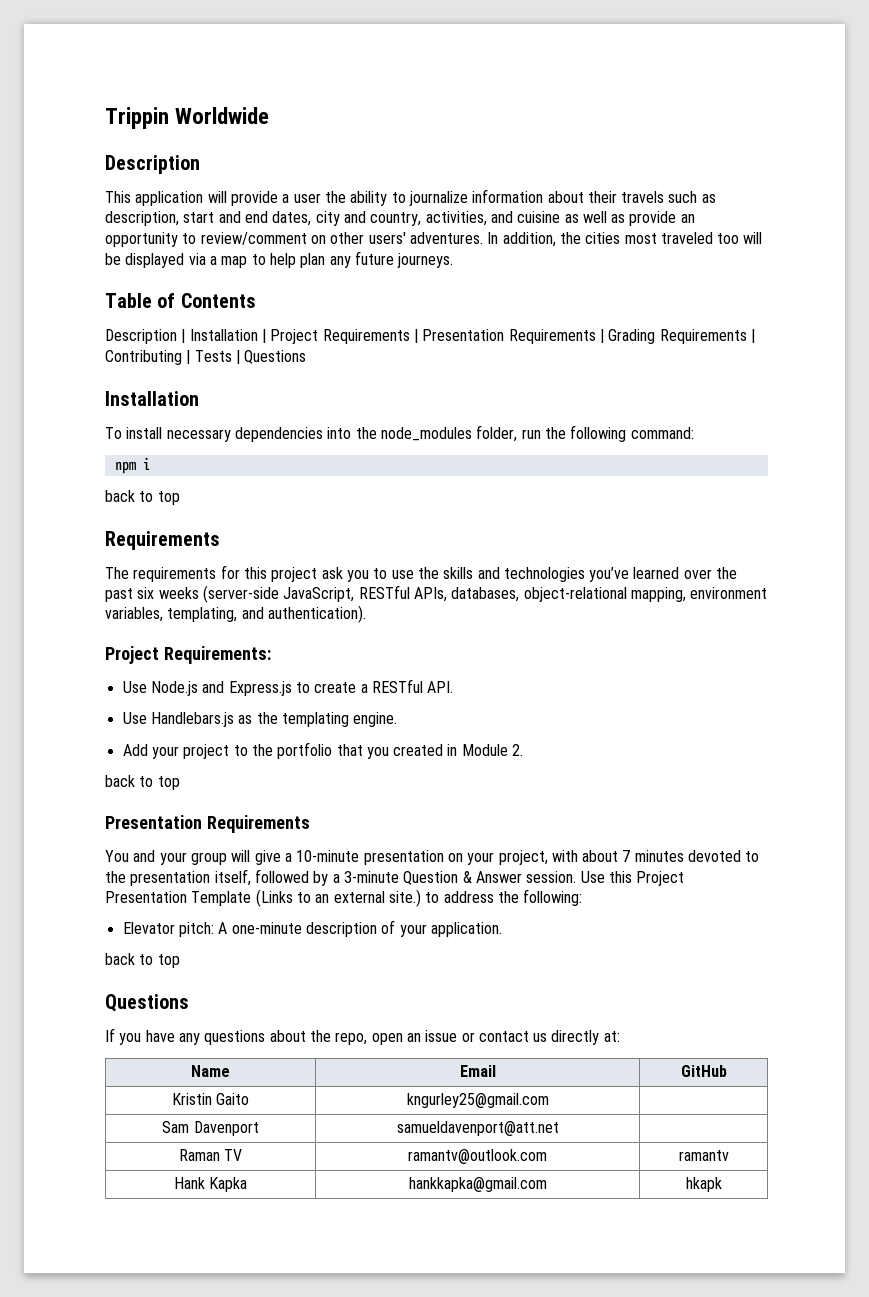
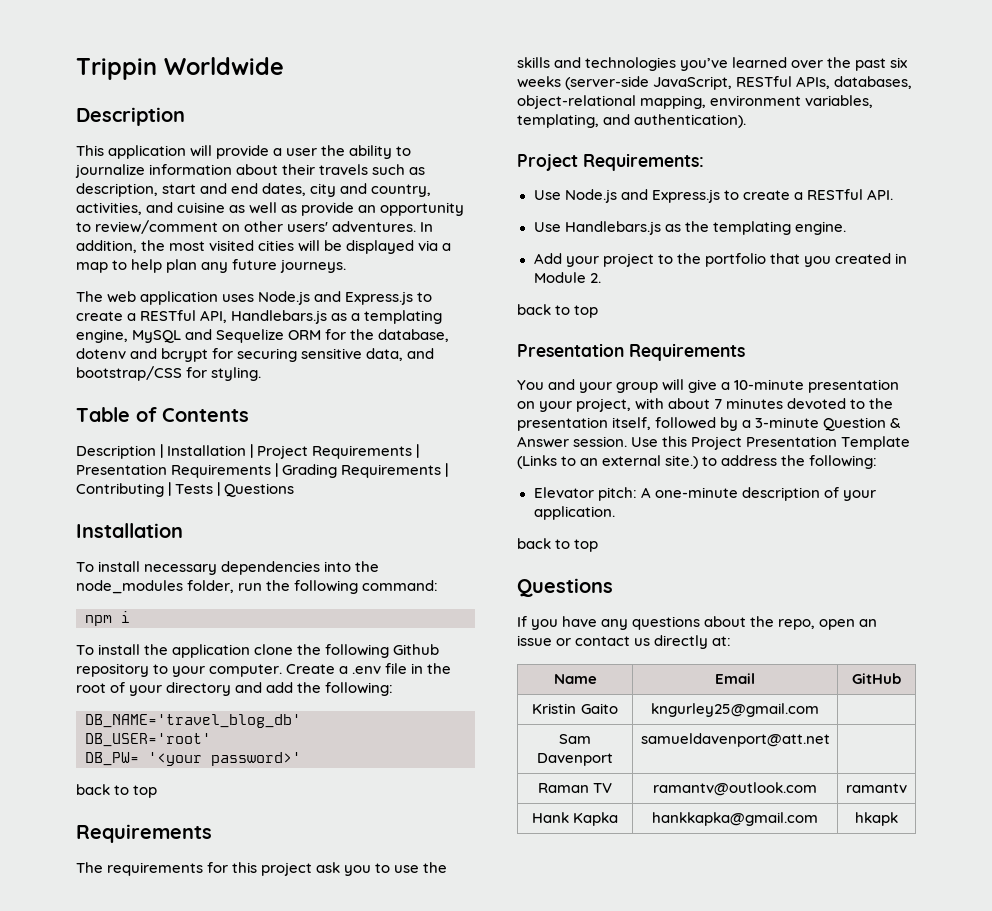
[585,232,740,244] cities most traveled too -> [169,240,295,251] most visited cities
(454, 260) none -> [76,291,433,305] [76,310,443,324] [76,329,450,343] [76,348,435,362] [76,366,262,381] // The web application uses Node.js and Express.js to create a RESTful API, Handlebars.js as a templating engine, MySQL and Sequelize ORM for the database, dotenv and bcrypt for securing sensitive data, and bootstrap/CSS for styling.
(150, 463) none -> [76,644,440,658] [76,663,452,677] [76,682,394,696] [85,714,301,728] [85,733,211,747] [85,752,301,766] // To install the application clone the following Github repository to your computer. Create a .env file in the root of your directory and add the following: // DB_NAME='travel_blog_db' // DB_USER='root' // DB_PW= '<your password>'

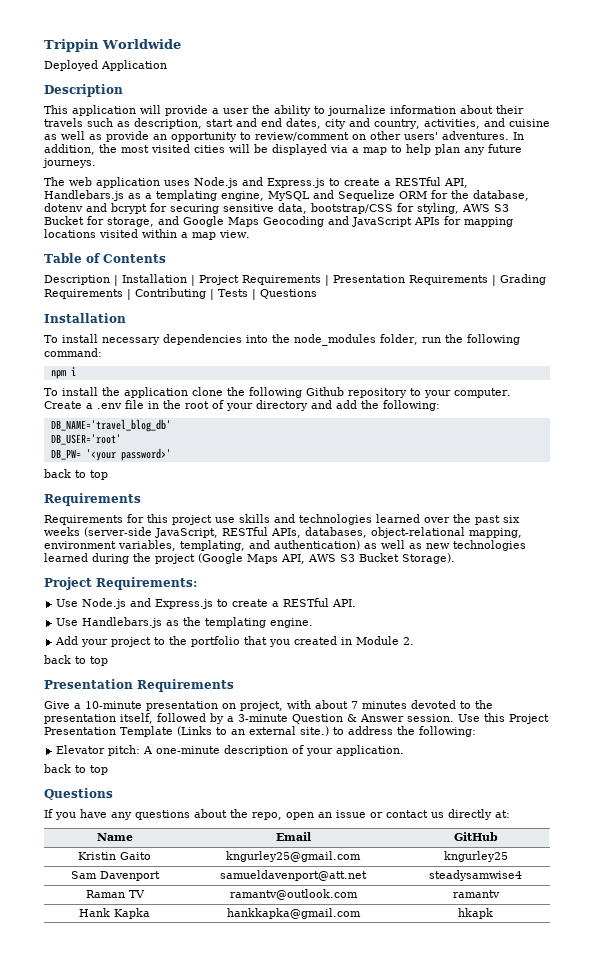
(284, 66) none -> [44,60,167,71] // Deployed Application
[407,348,435,359] and -> (307, 208) none
[211,367,262,381] styling. -> [417,203,509,214] [44,216,513,227] [44,229,250,240] styling, AWS S3 Bucket for storage, and Google Maps Geocoding and JavaScript APIs for mapping locations visited within a map view.
[76,862,204,876] The requirements -> [44,515,123,525] Requirements
[316,862,448,876] ask you to use the -> [215,517,235,523] use
[680,58,729,71] you’ve -> (372, 519) none
[634,114,747,128] authentication). -> [274,540,526,551] [44,553,455,564] authentication) as well as new technologies learned during the project (Google Maps API, AWS S3 Bucket Storage).
[517,379,718,393] You and your group will give -> [44,701,70,709] Give
[539,401,573,412] your -> (236, 706) none
(819, 710) none -> [443,851,508,862] kngurley25
(830, 740) none -> [429,870,522,881] steadysamwise4

